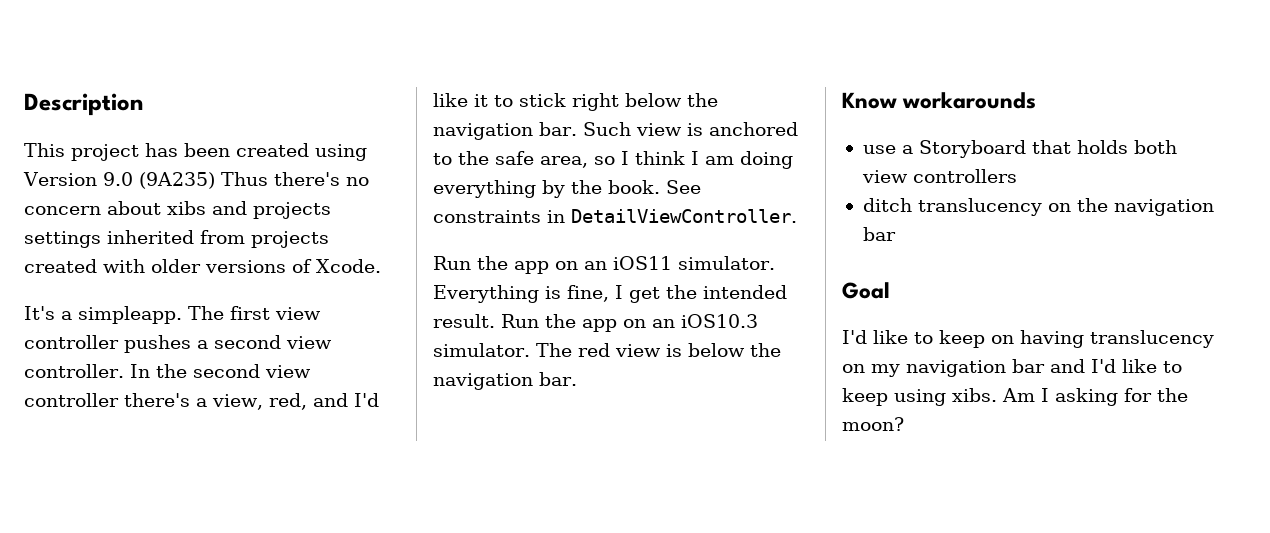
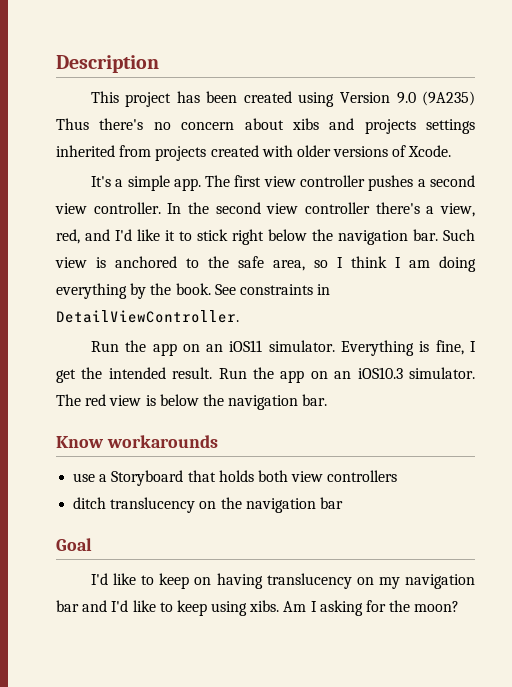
[78,306,182,324] simpleapp. -> [127,175,201,191] simple app.

